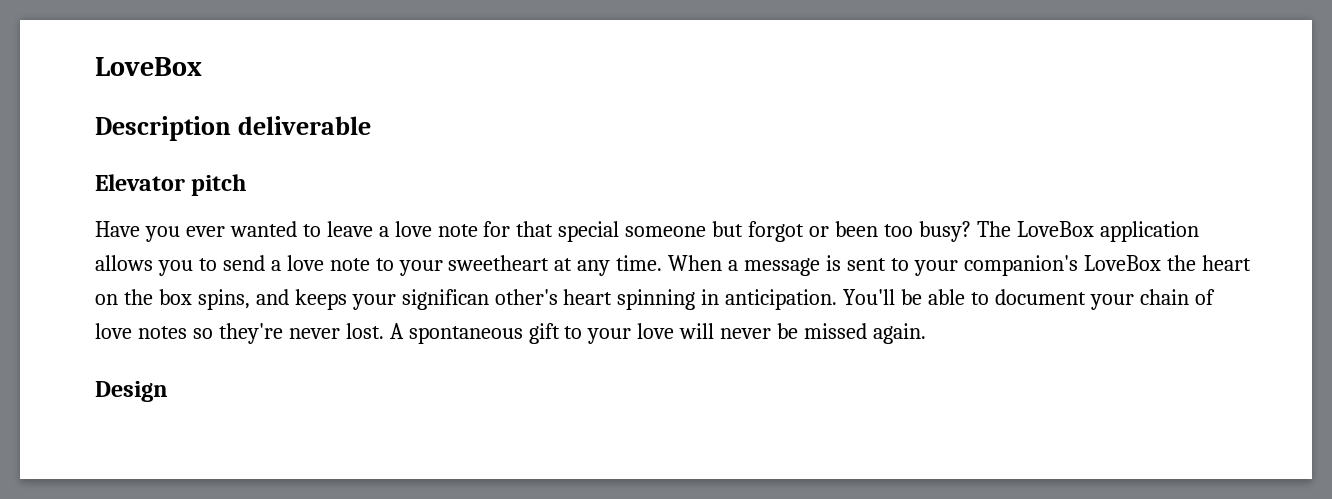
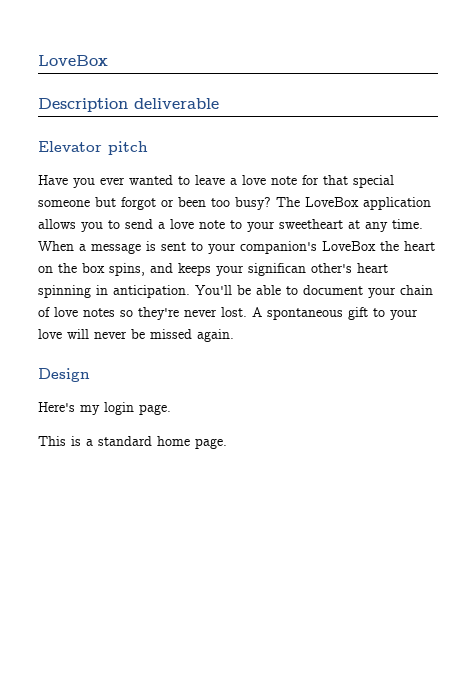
(168, 391) none -> [38,402,171,415] [38,436,227,449] // Here's my login page. // This is a standard home page.

